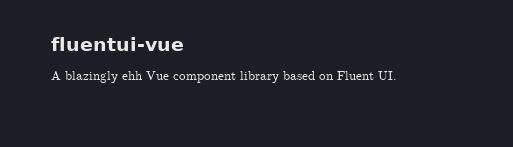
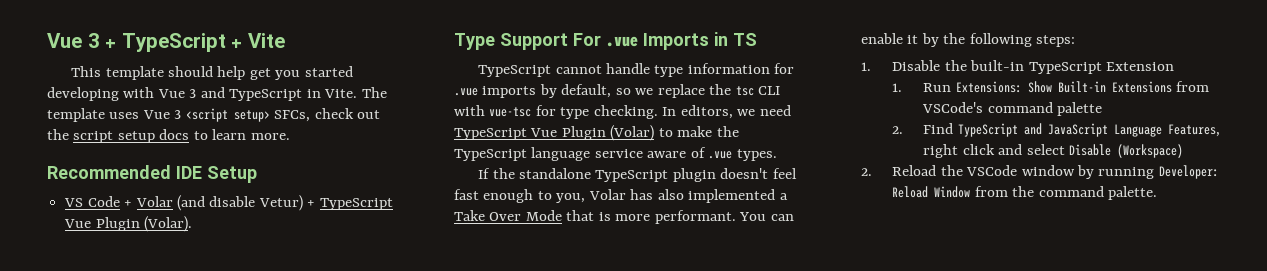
[51,37,184,51] [51,71,397,83] fluentui-vue // A blazingly ehh Vue component library based on Fluent UI. -> [47,33,285,52] [71,66,353,80] [47,87,387,101] [47,108,381,122] [47,129,290,143] [47,165,257,183] [64,195,393,211] [64,216,193,232] [454,32,757,50] [478,63,795,77] [454,84,781,98] [454,105,791,119] [454,125,739,141] [454,147,777,161] [478,168,797,182] [454,189,788,203] [454,210,794,224] [861,33,1076,47] [861,60,1174,74] [892,81,1210,93] [922,102,1103,116] [892,123,1220,137] [923,144,1184,158] [861,165,1219,179] [892,186,1157,200] Vue 3 + TypeScript + Vite // This template should help get you started developing with Vue 3 and TypeScript in Vite. The template uses Vue 3 <script setup> SFCs, check out the script setup docs to learn more. // Recommended IDE Setup // VS Code + Volar (and disable Vetur) + TypeScript Vue Plugin (Volar). // Type Support For .vue Imports in TS // TypeScript cannot handle type information for .vue imports by default, so we replace the tsc CLI with vue-tsc for type checking. In editors, we need TypeScript Vue Plugin (Volar) to make the TypeScript language service aware of .vue types. // If the standalone TypeScript plugin doesn't feel fast enough to you, Volar has also implemented a Take Over Mode that is more performant. You can enable it by the following steps: // 1. Disable the built-in TypeScript Extension // 1. Run Extensions: Show Built-in Extensions from VSCode's command palette // 2. Find TypeScript and JavaScript Language Features, right click and select Disable (Workspace) // 2. Reload the VSCode window by running Developer: Reload Window from the command palette.

